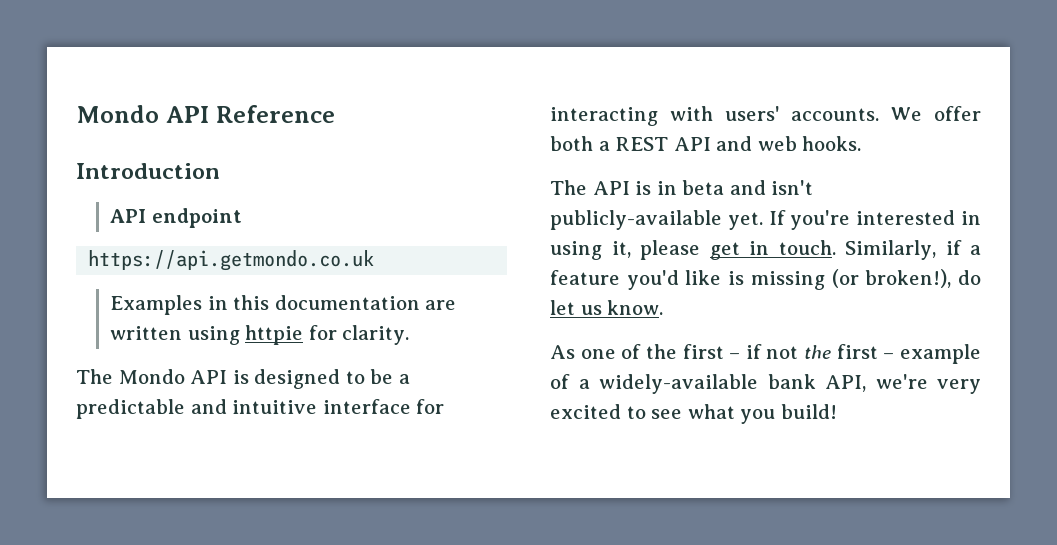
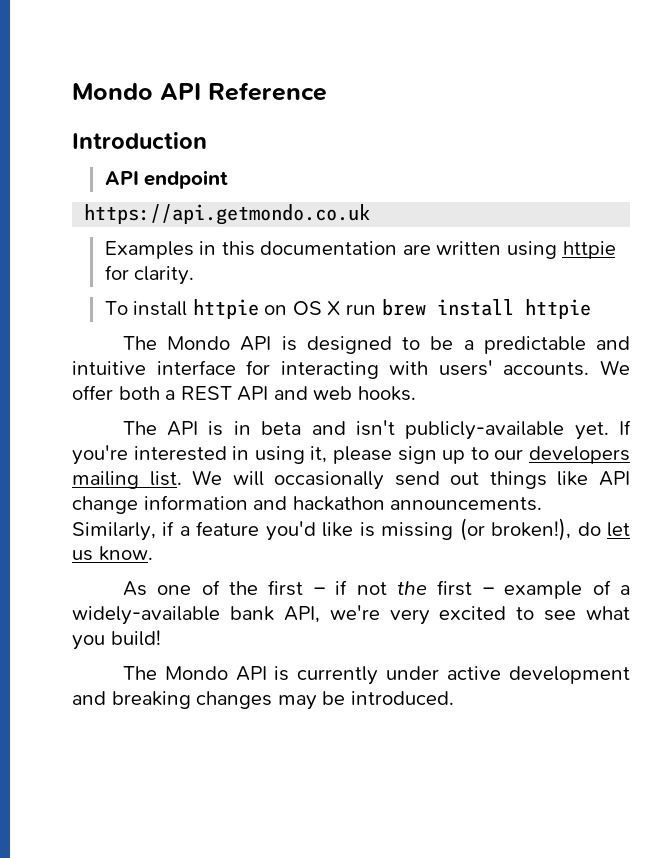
(410, 335) none -> [104,299,591,319] // To install httpie on OS X run brew install httpie
[709,240,836,260] get in touch. -> [397,446,631,464] [72,470,630,490] [72,495,543,514] sign up to our developers mailing list. We will occasionally send out things like API change information and hackathon announcements.
(837, 411) none -> [122,666,630,685] [72,691,454,710] // The Mondo API is currently under active development and breaking changes may be introduced.

